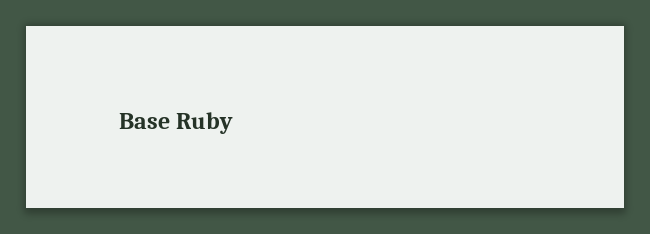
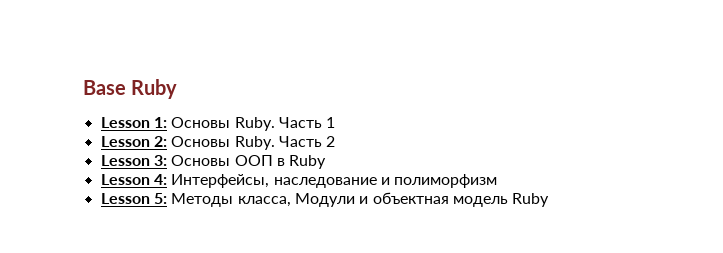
(234, 123) none -> [100,117,336,131] [100,136,336,150] [100,155,327,169] [100,174,498,188] [100,192,550,207] // Lesson 1: Основы Ruby. Часть 1 // Lesson 2: Основы Ruby. Часть 2 // Lesson 3: Основы ООП в Ruby // Lesson 4: Интерфейсы, наследование и полиморфизм // Lesson 5: Методы класса, Модули и объектная модель Ruby

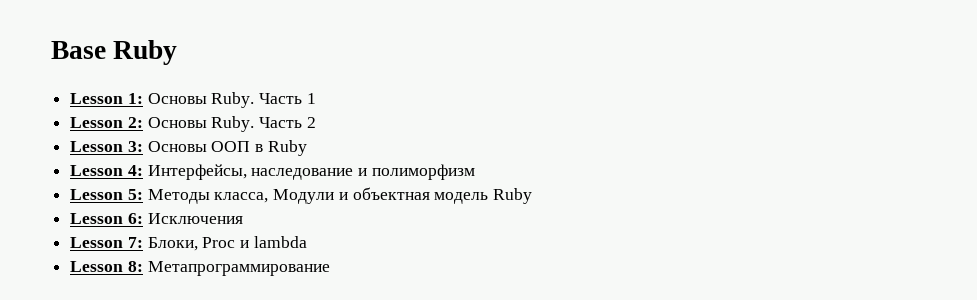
(550, 200) none -> [70,213,243,224] [70,236,307,251] [70,261,330,276] // Lesson 6: Исключения // Lesson 7: Блоки, Proc и lambda // Lesson 8: Метапрограммирование

